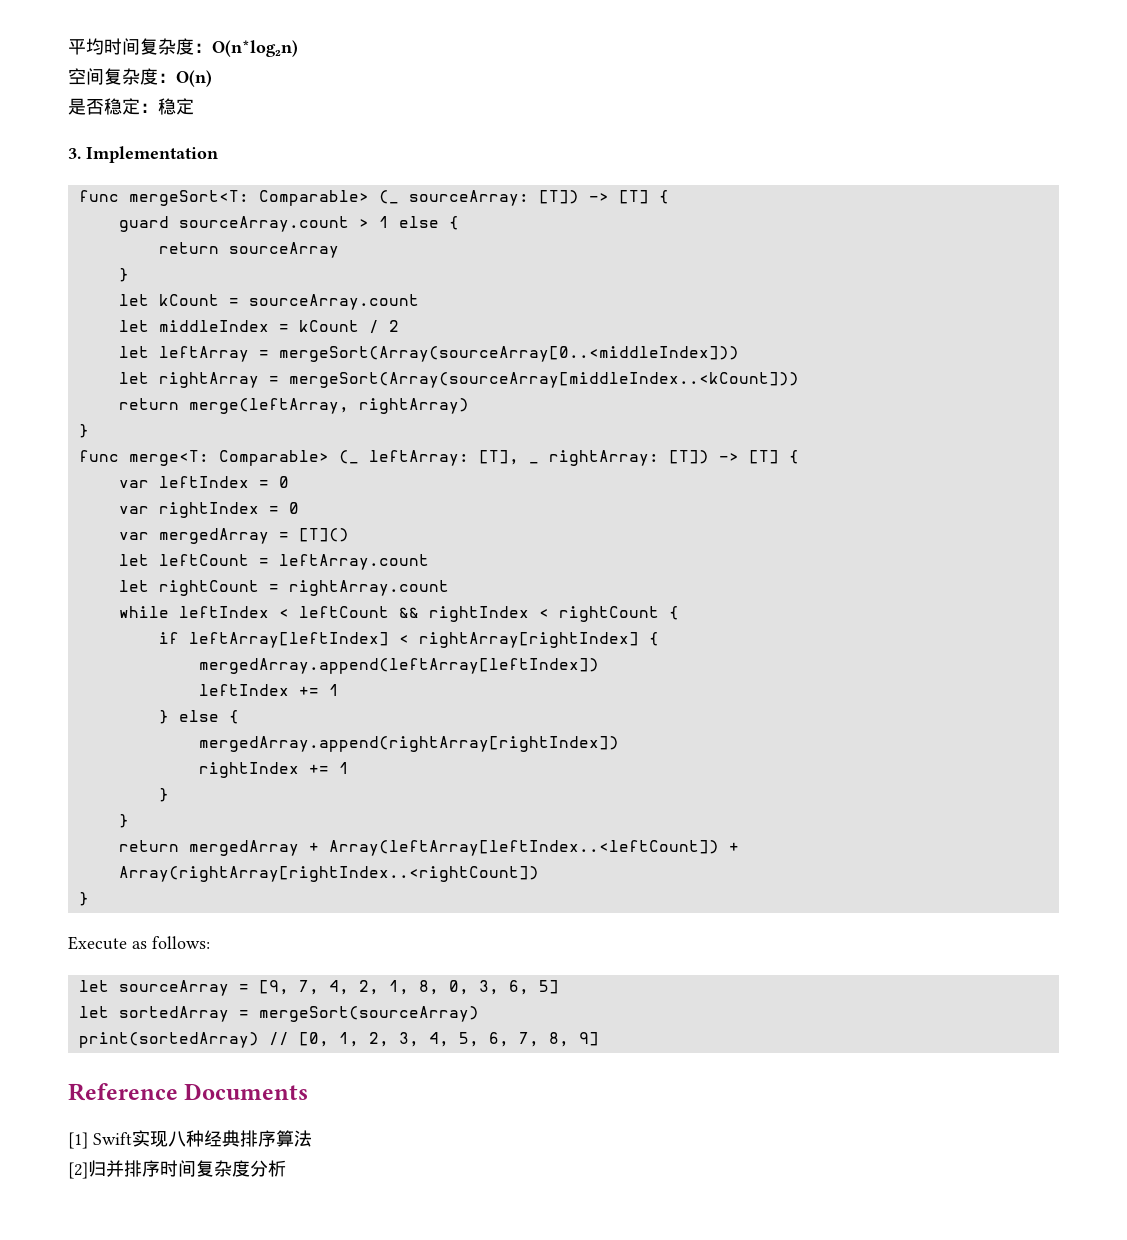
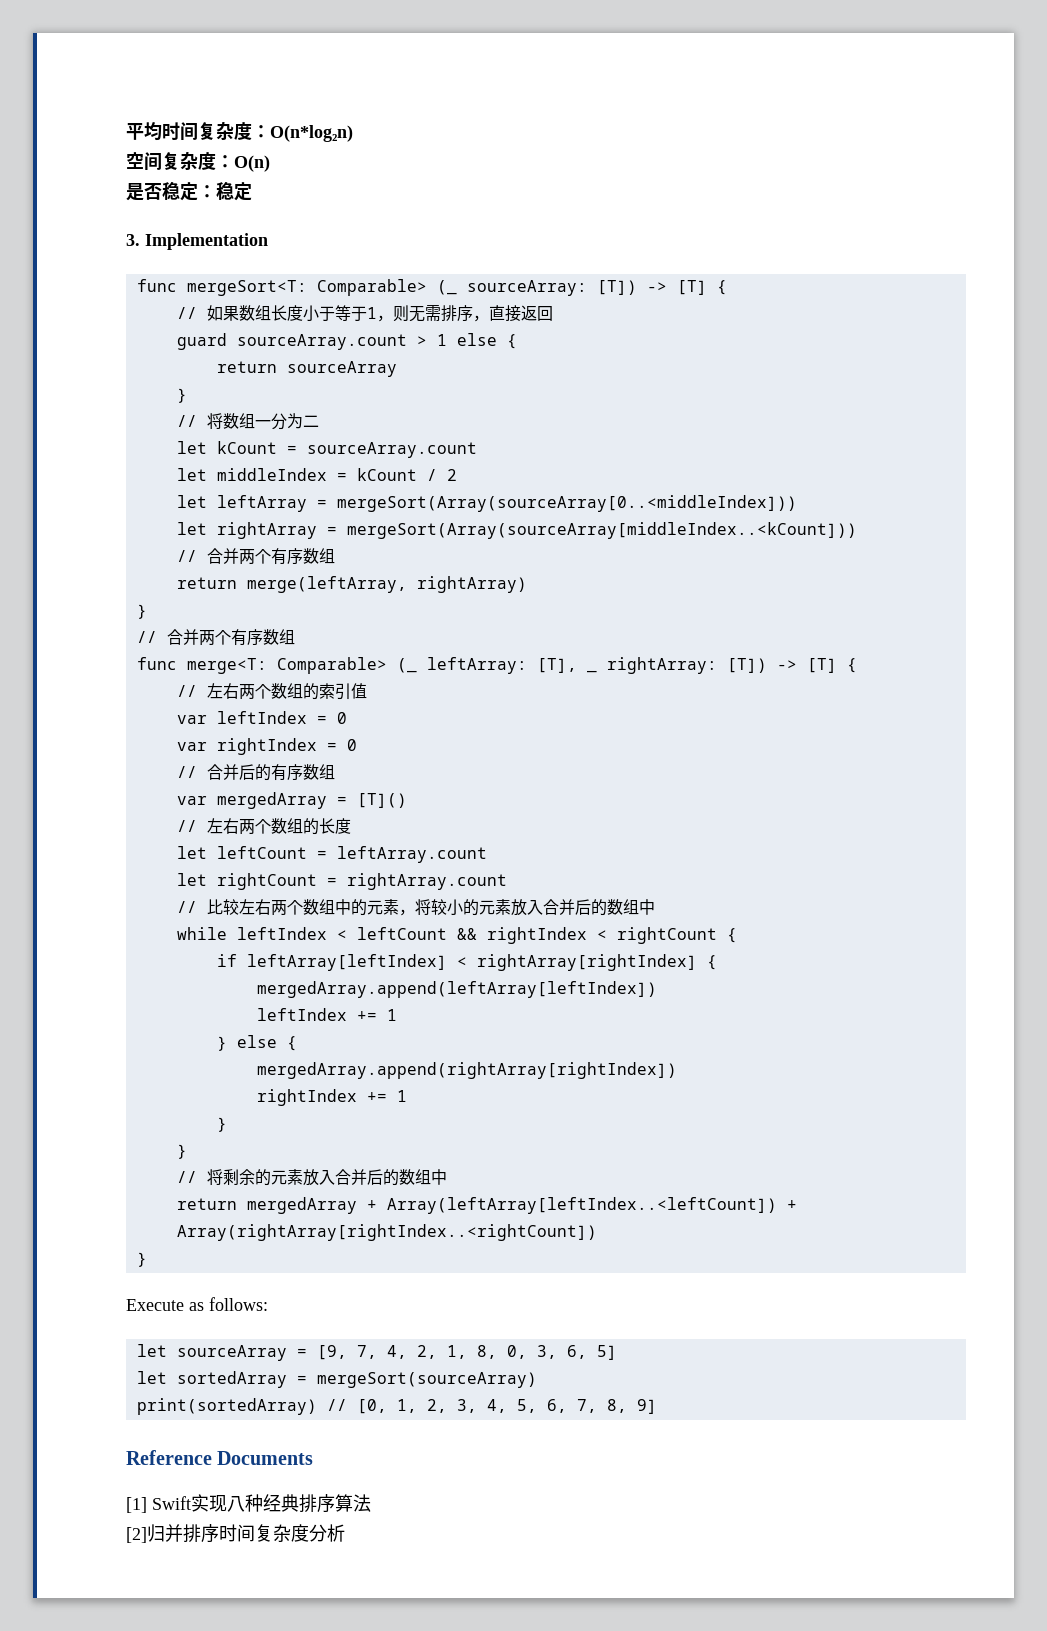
(669, 197) none -> [176,305,553,322] // // 如果数组长度小于等于1，则无需排序，直接返回
(129, 275) none -> [176,413,319,430] // // 将数组一分为二
(799, 380) none -> [176,548,335,565] // // 合并两个有序数组
(89, 431) none -> [136,629,295,646] // // 合并两个有序数组
(799, 457) none -> [176,683,367,700] // // 左右两个数组的索引值
(299, 508) none -> [176,764,335,781] // // 合并后的有序数组
(349, 535) none -> [176,818,351,835] // // 左右两个数组的长度
(449, 588) none -> [176,899,655,916] // // 比较左右两个数组中的元素，将较小的元素放入合并后的数组中
(129, 821) none -> [176,1169,447,1186] // // 将剩余的元素放入合并后的数组中

